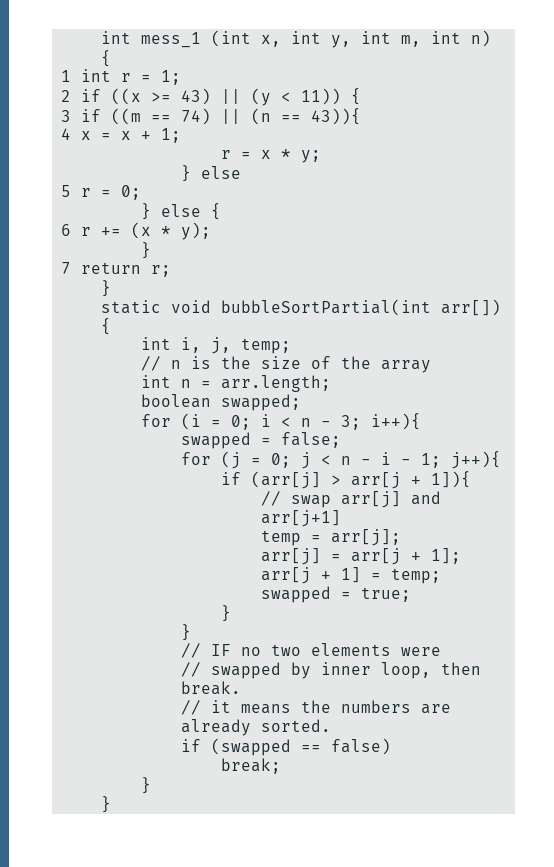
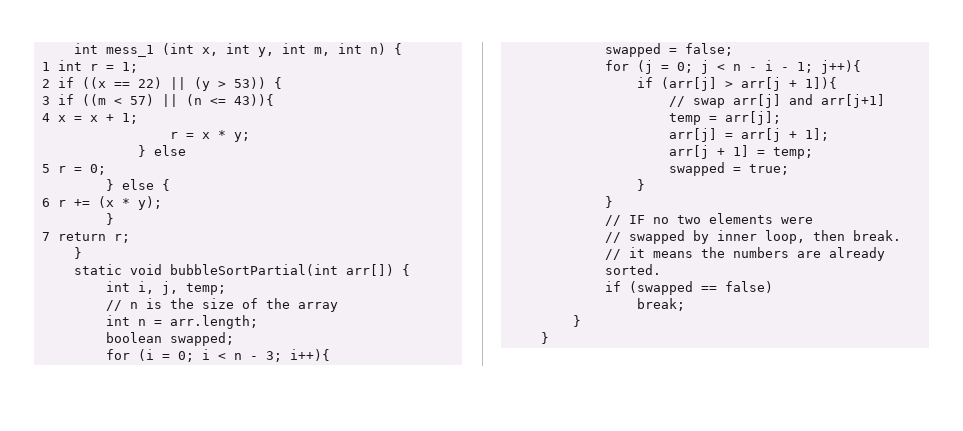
[151,88,341,106] >= 43) || (y < 11)) -> [114,77,267,91] == 22) || (y > 53))
[151,108,211,125] == 74) -> [114,94,155,106] < 57)
[281,115,301,122] == -> [210,98,227,105] <=

